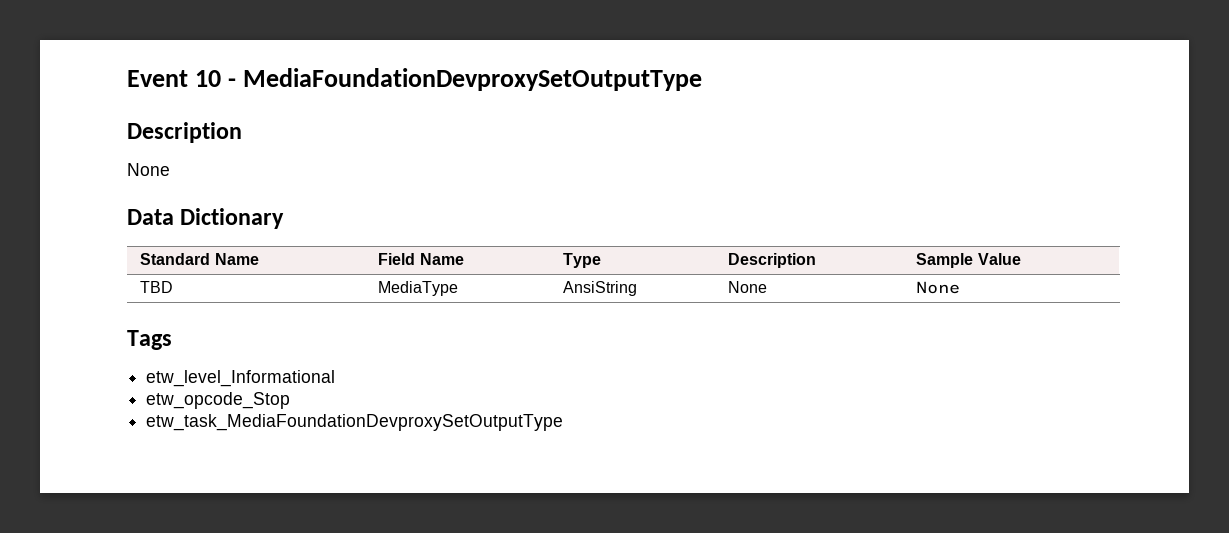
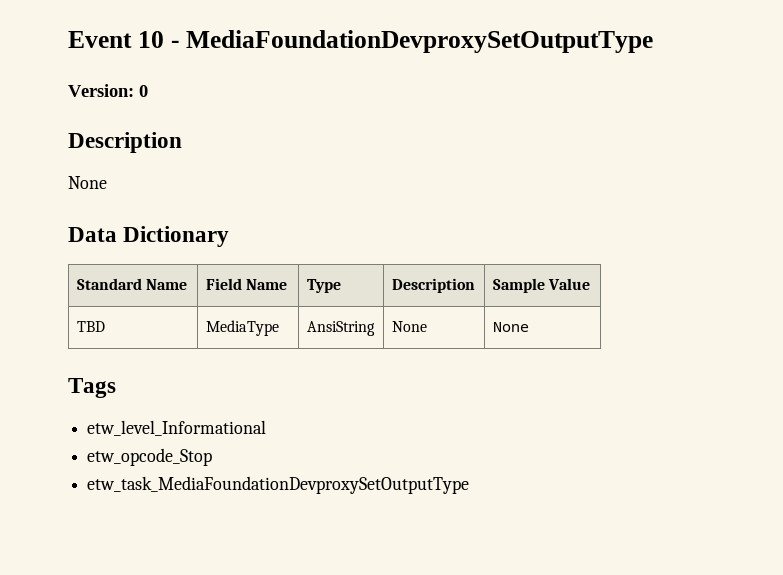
(703, 79) none -> [68,84,148,97] // Version: 0

